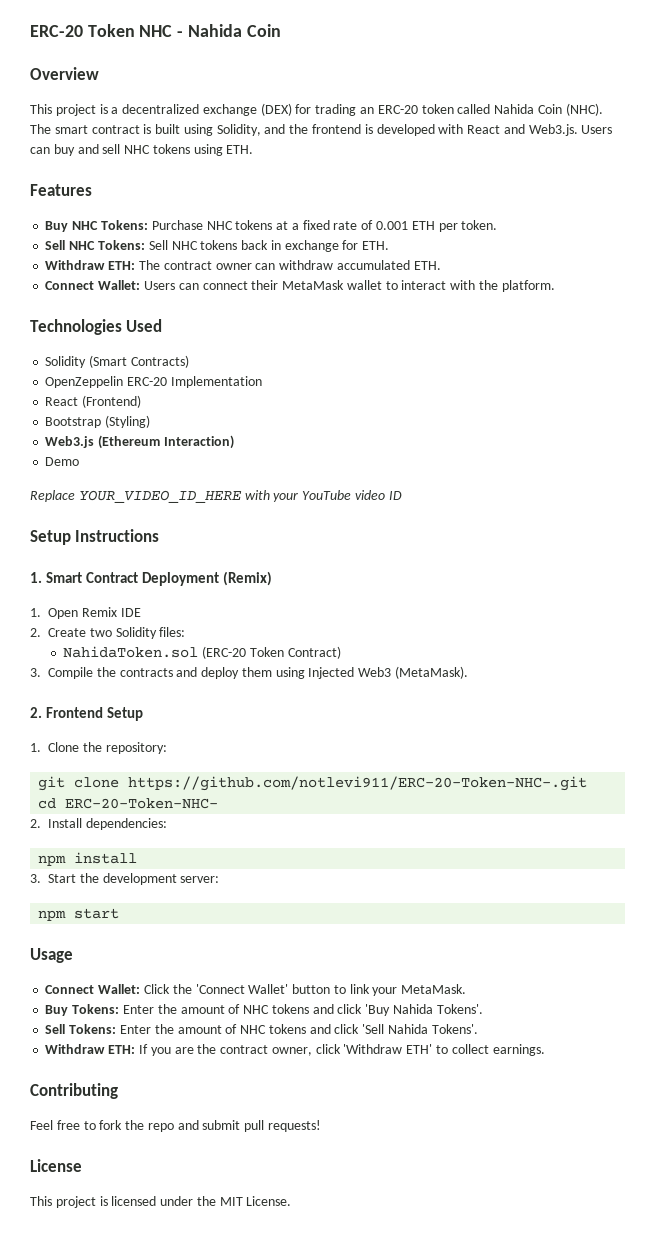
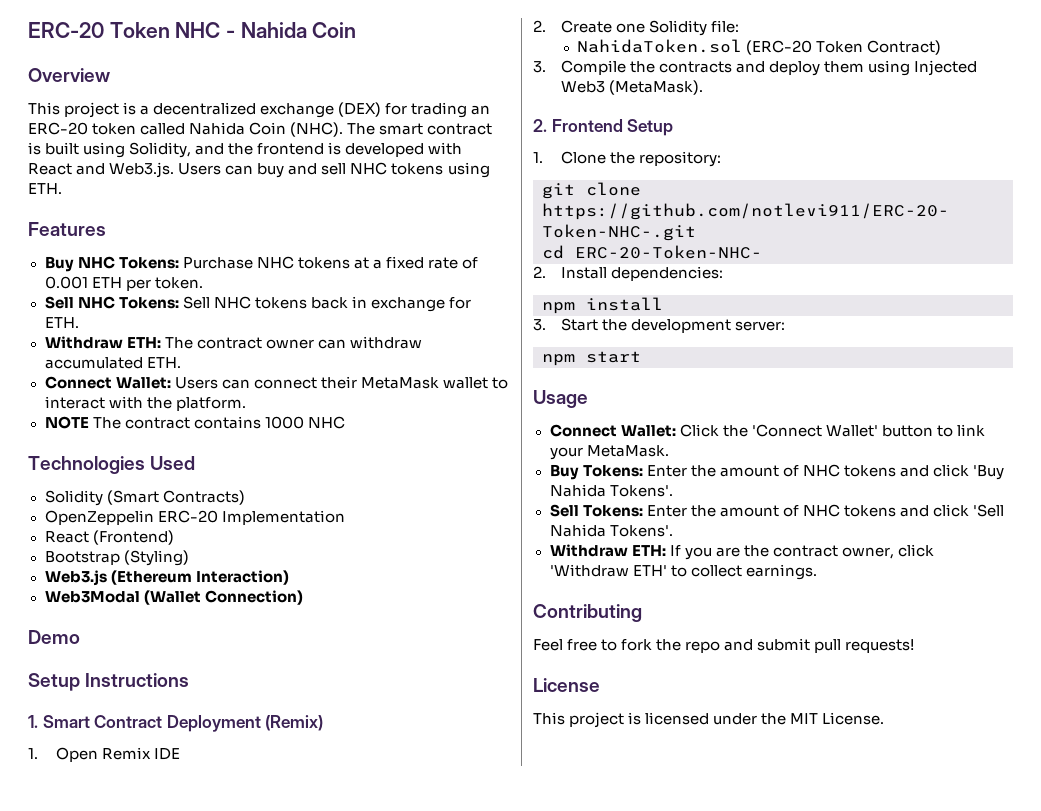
(555, 286) none -> [44,416,345,429] // NOTE The contract contains 1000 NHC
[45,457,80,466] [30,490,402,503] Demo // Replace YOUR_VIDEO_ID_HERE with your YouTube video ID -> [44,590,303,605] [28,630,80,644] Web3Modal (Wallet Connection) // Demo
[89,627,186,639] two Solidity files: -> [615,20,739,36] one Solidity file:

